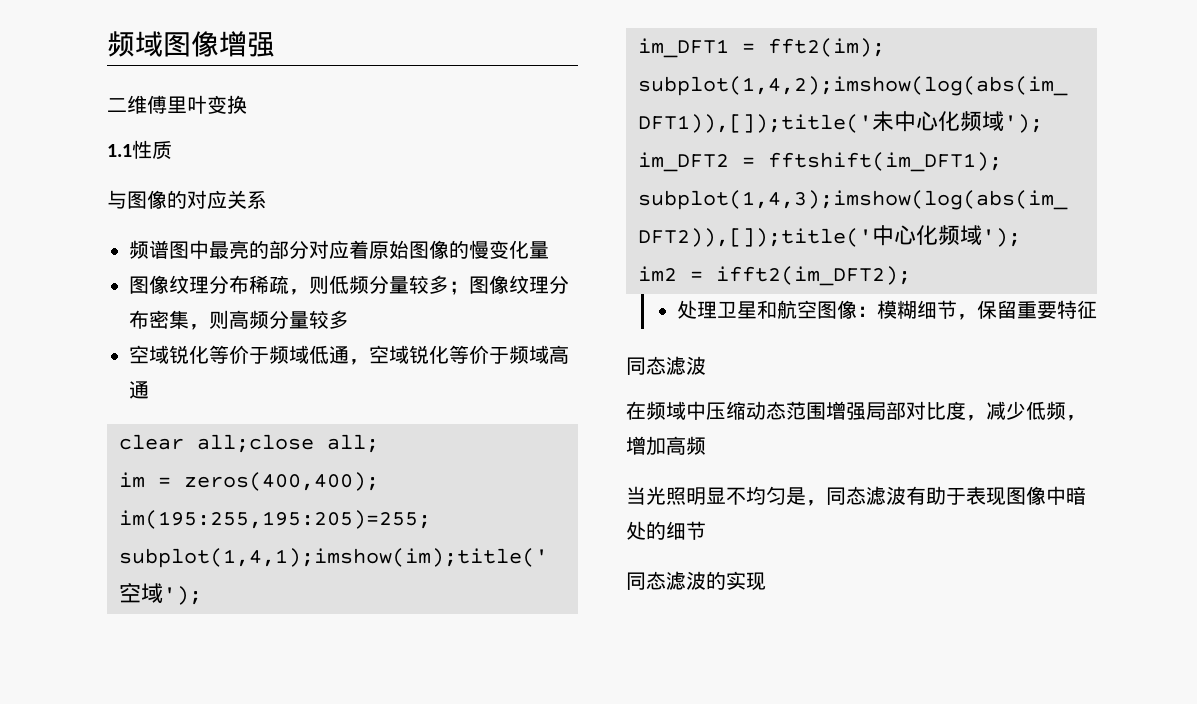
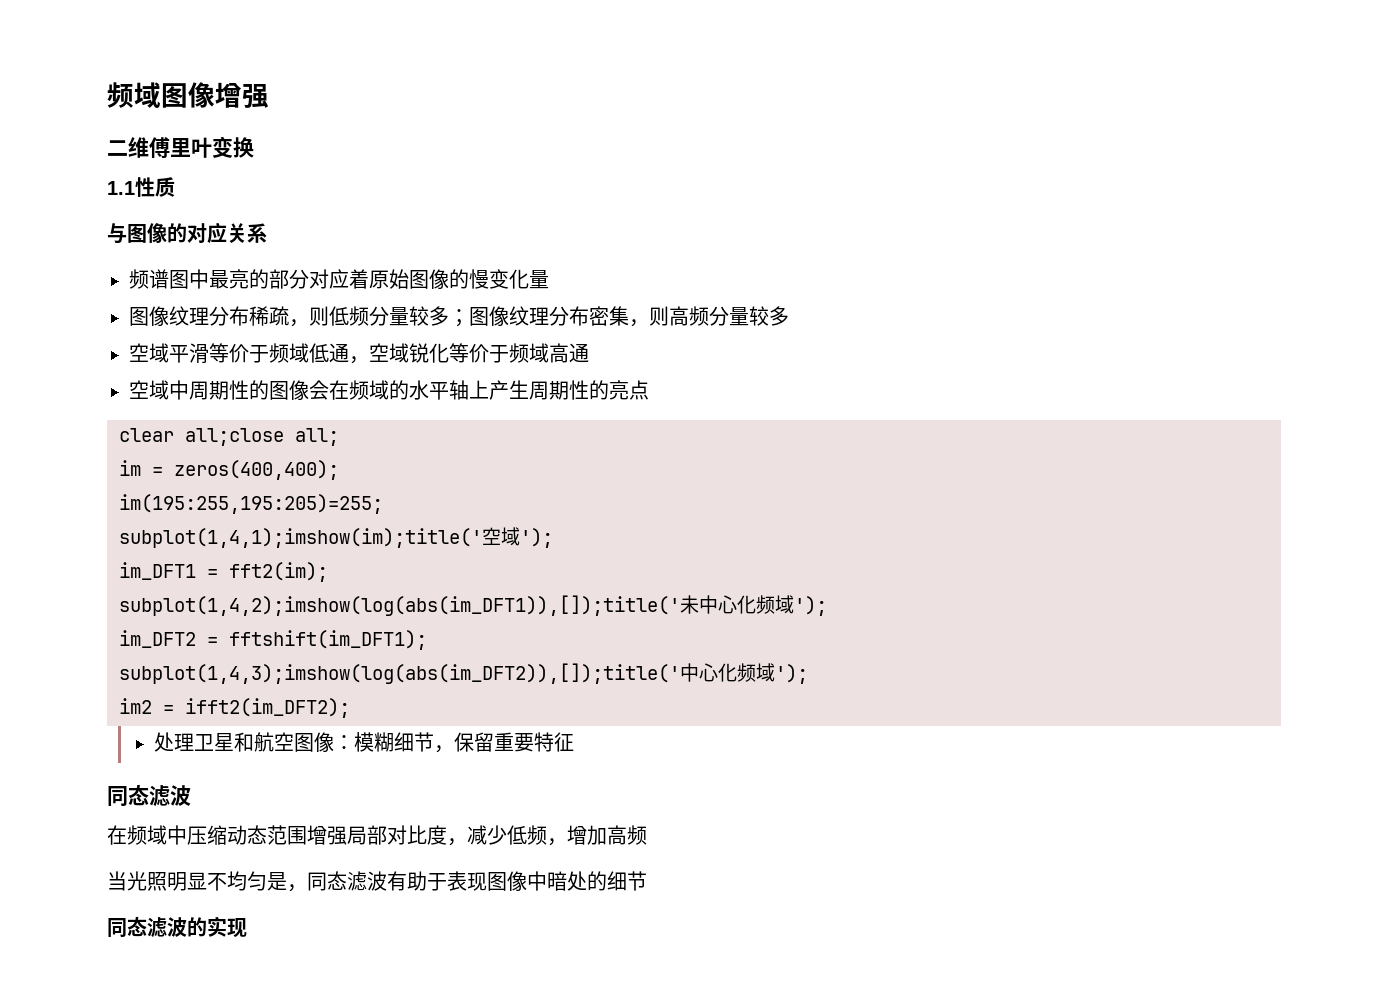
[169,345,209,364] 锐化 -> [169,343,209,363] 平滑
(149, 390) none -> [129,380,649,400] // 空域中周期性的图像会在频域的水平轴上产生周期性的亮点

